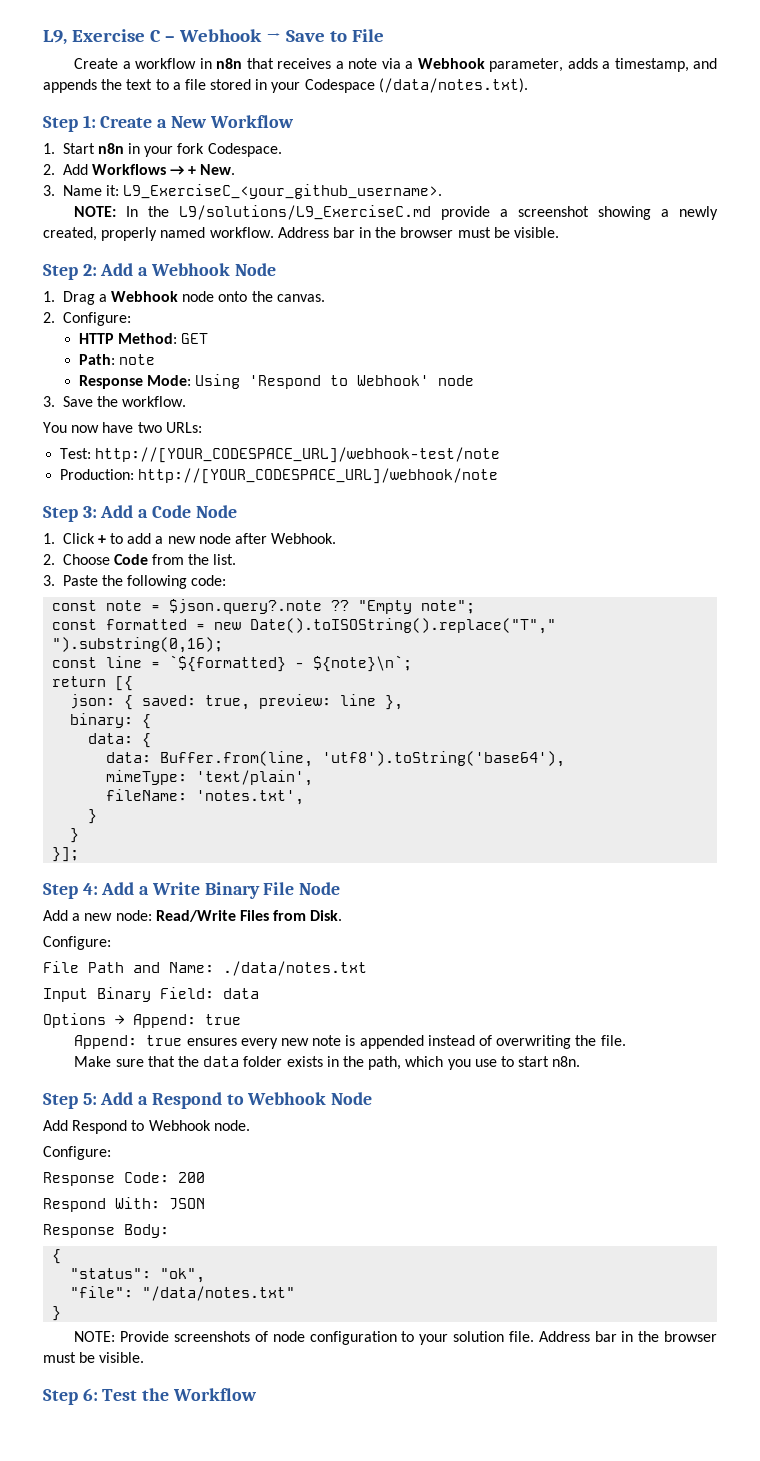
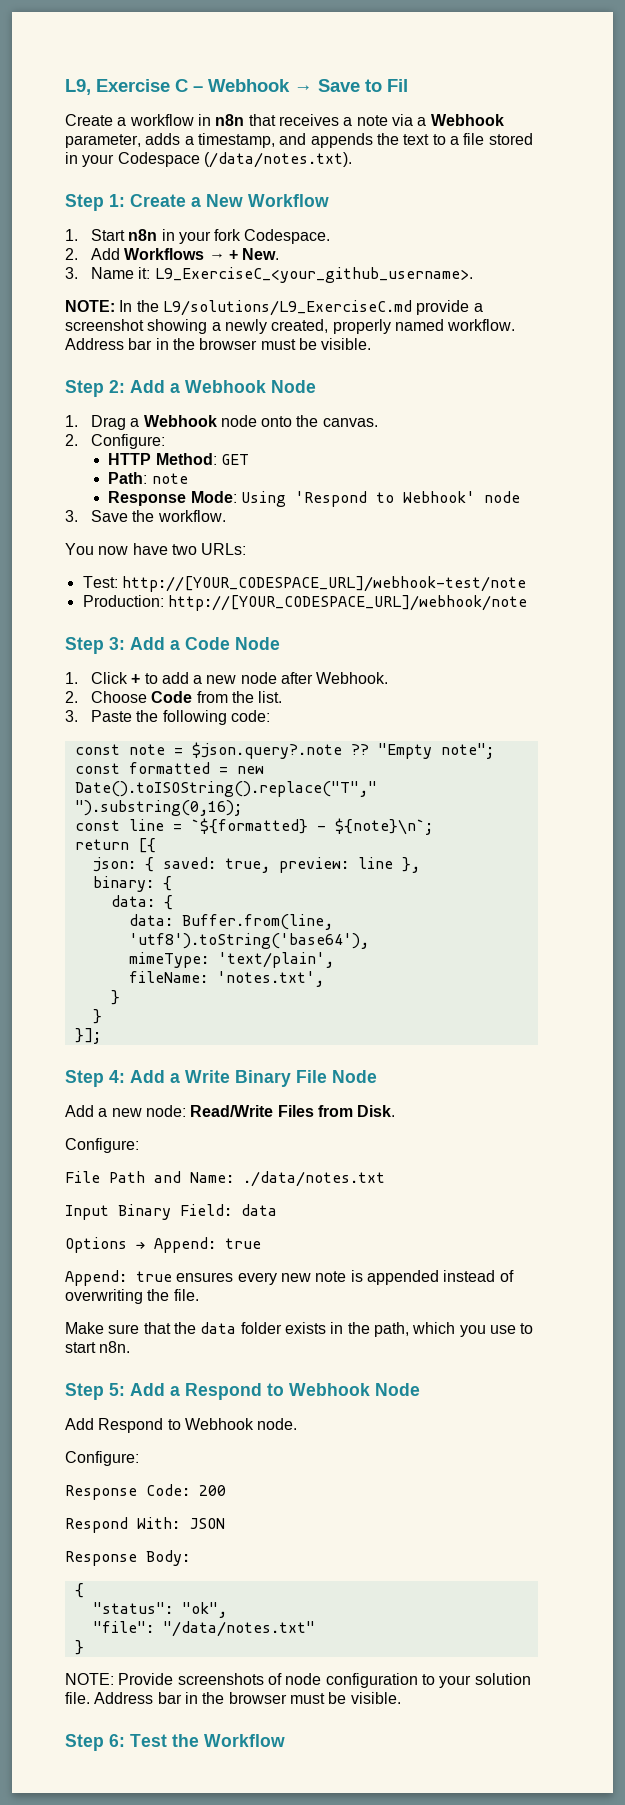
[351,29,384,42] File -> [387,79,408,92] Fil

